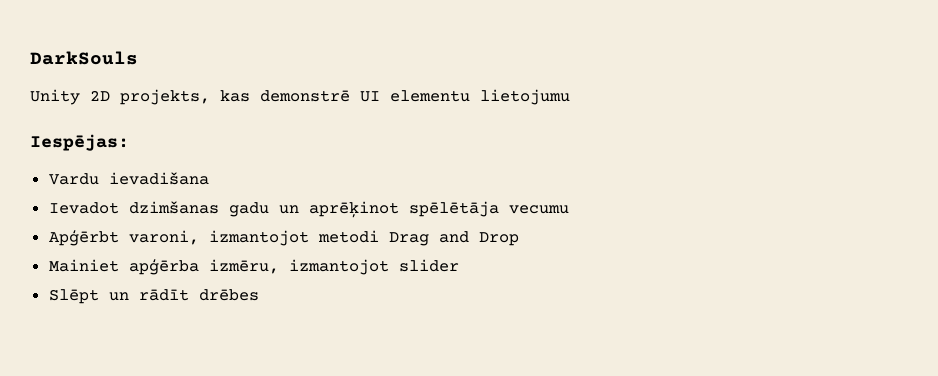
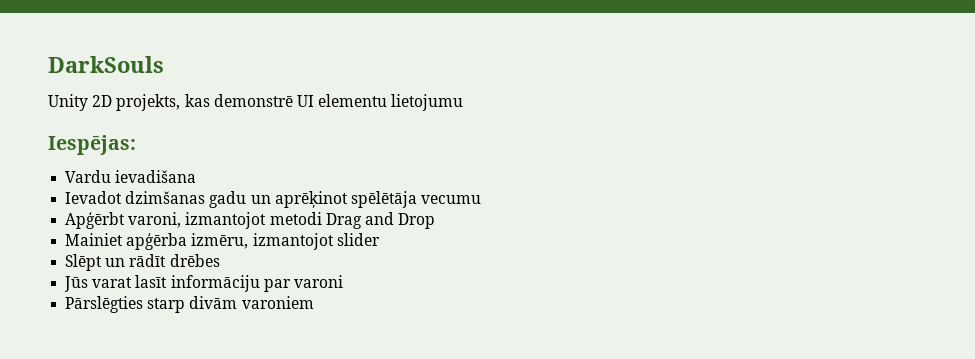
(259, 295) none -> [64,275,343,292] [65,296,314,313] // Jūs varat lasīt informāciju par varoni // Pārslēgties starp divām varoniem

